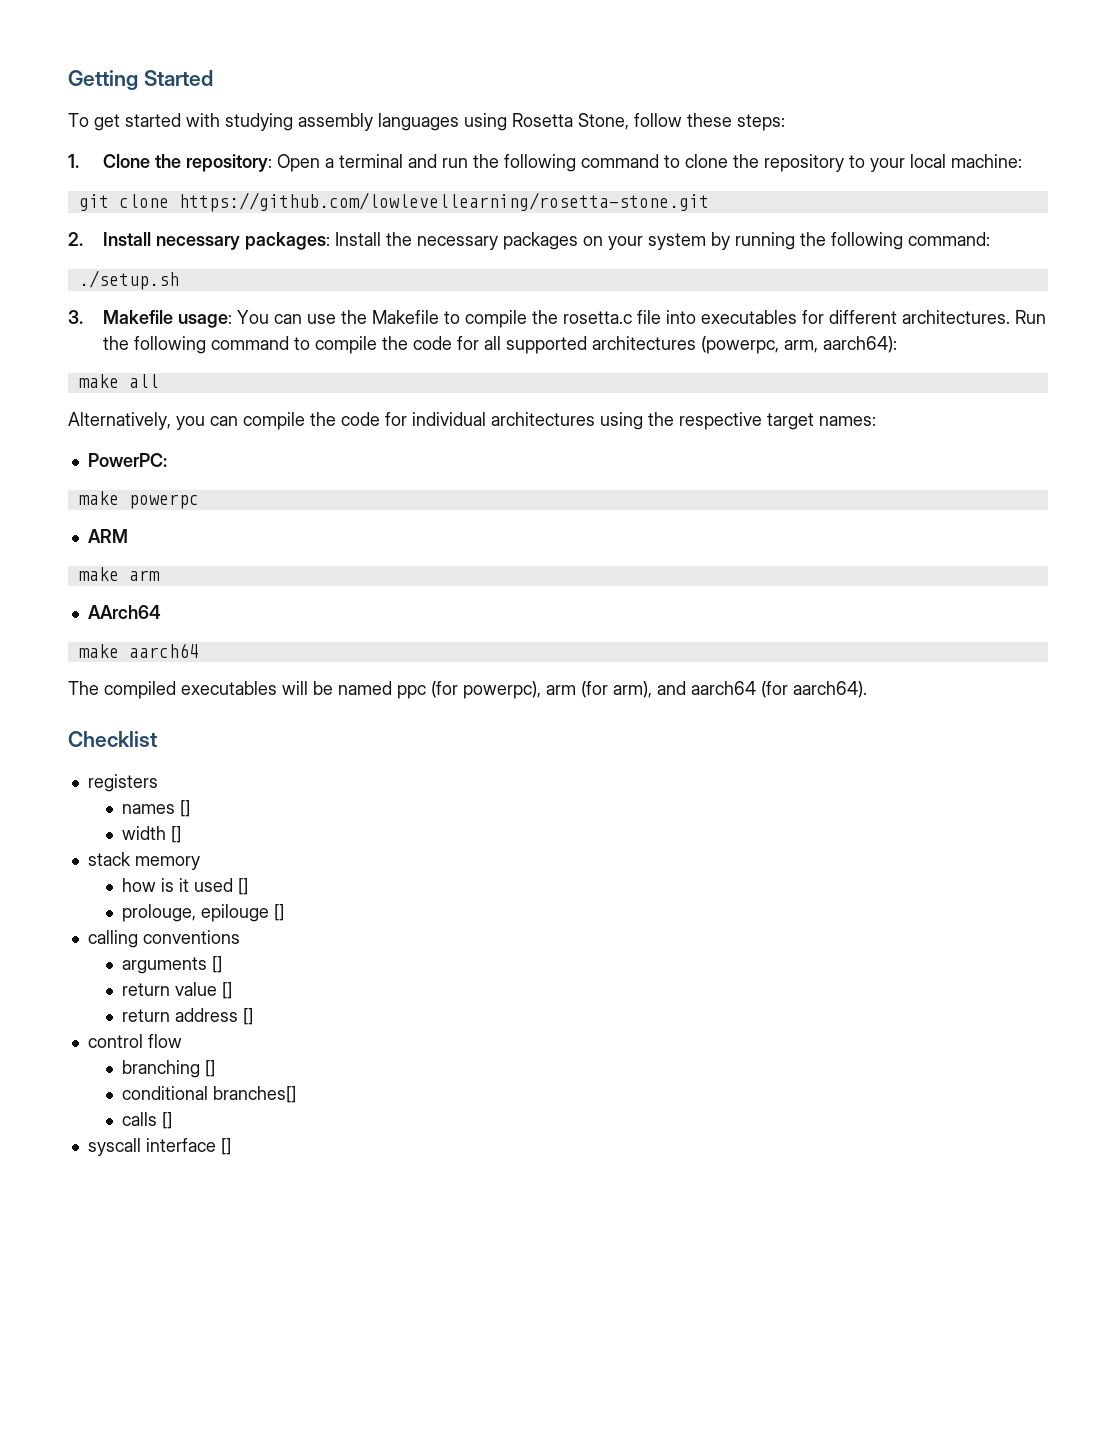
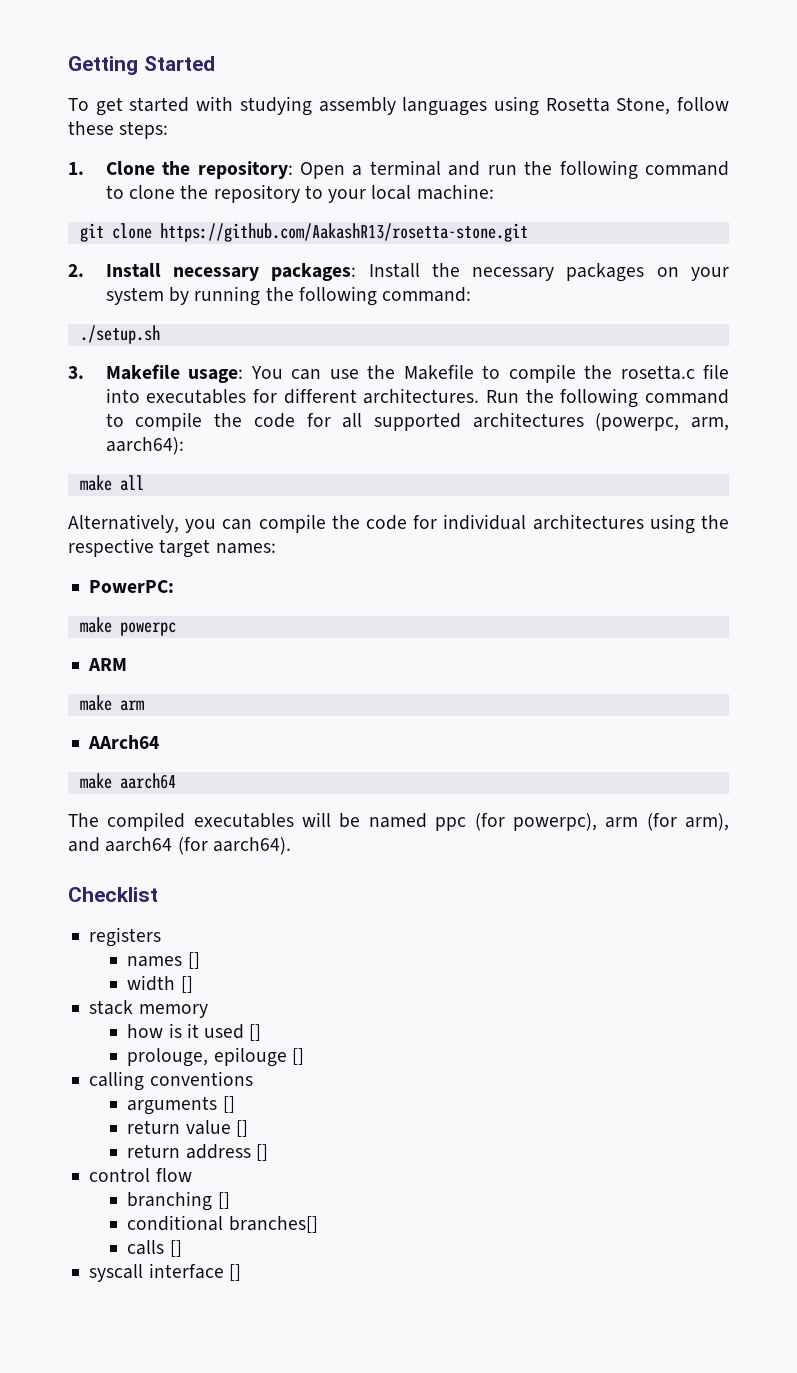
[178,192,709,212] https://github.com/lowlevellearning/rosetta-stone.git -> [159,223,528,242] https://github.com/AakashR13/rosetta-stone.git

